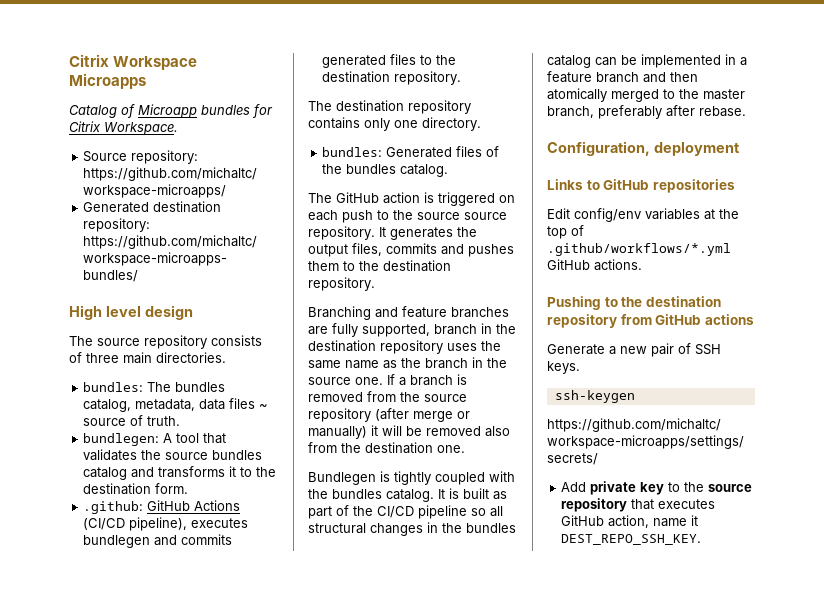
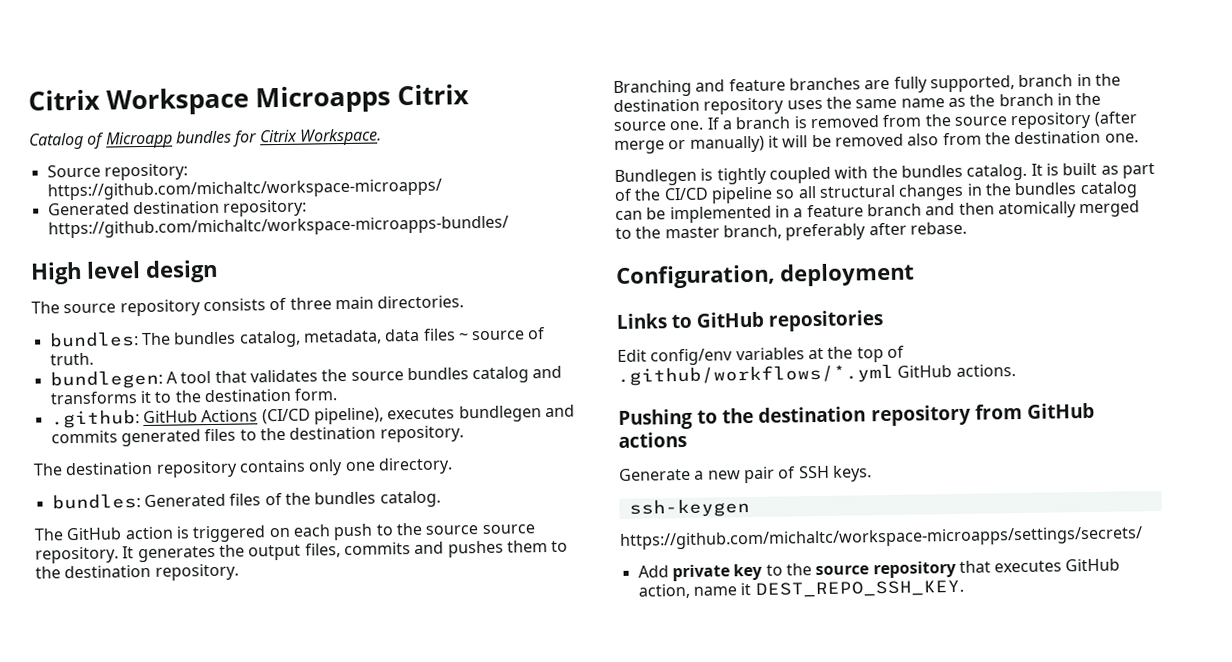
(146, 81) none -> [396,84,469,106] Citrix

